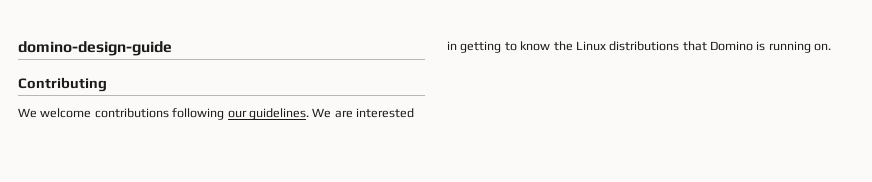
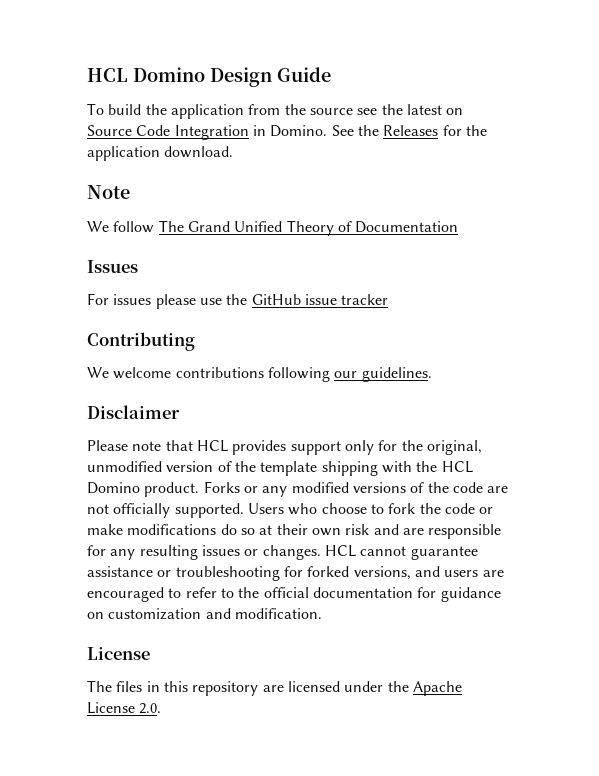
[18,41,172,56] domino-design-guide -> [87,67,331,87] [87,103,464,119] [87,125,487,140] [87,146,234,161] [87,185,130,199] [87,220,459,236] [87,260,138,273] [87,293,389,309] HCL Domino Design Guide // To build the application from the source see the latest on Source Code Integration in Domino. See the Releases for the application download. // Note // We follow The Grand Unified Theory of Documentation // Issues // For issues please use the GitHub issue tracker
[312,108,414,118] [447,41,832,53] We are interested in getting to know the Linux distributions that Domino is running on. -> [87,405,180,419] [87,440,482,455] [87,461,473,476] [87,481,509,497] [87,503,494,518] [87,524,502,539] [87,545,478,560] [87,566,504,581] [87,587,501,602] [87,608,322,620] [87,647,150,660] [87,680,462,696] [87,702,162,714] // Disclaimer // Please note that HCL provides support only for the original, unmodified version of the template shipping with the HCL Domino product. Forks or any modified versions of the code are not officially supported. Users who choose to fork the code or make modifications do so at their own risk and are responsible for any resulting issues or changes. HCL cannot guarantee assistance or troubleshooting for forked versions, and users are encouraged to refer to the official documentation for guidance on customization and modification. // License // The files in this repository are licensed under the Apache License 2.0.

